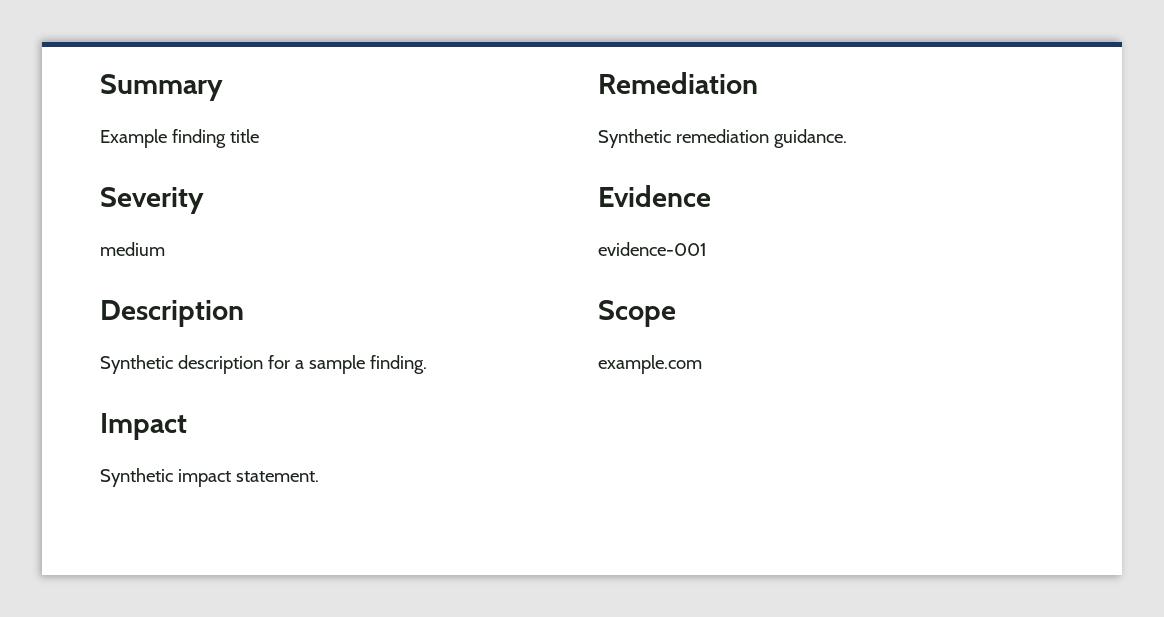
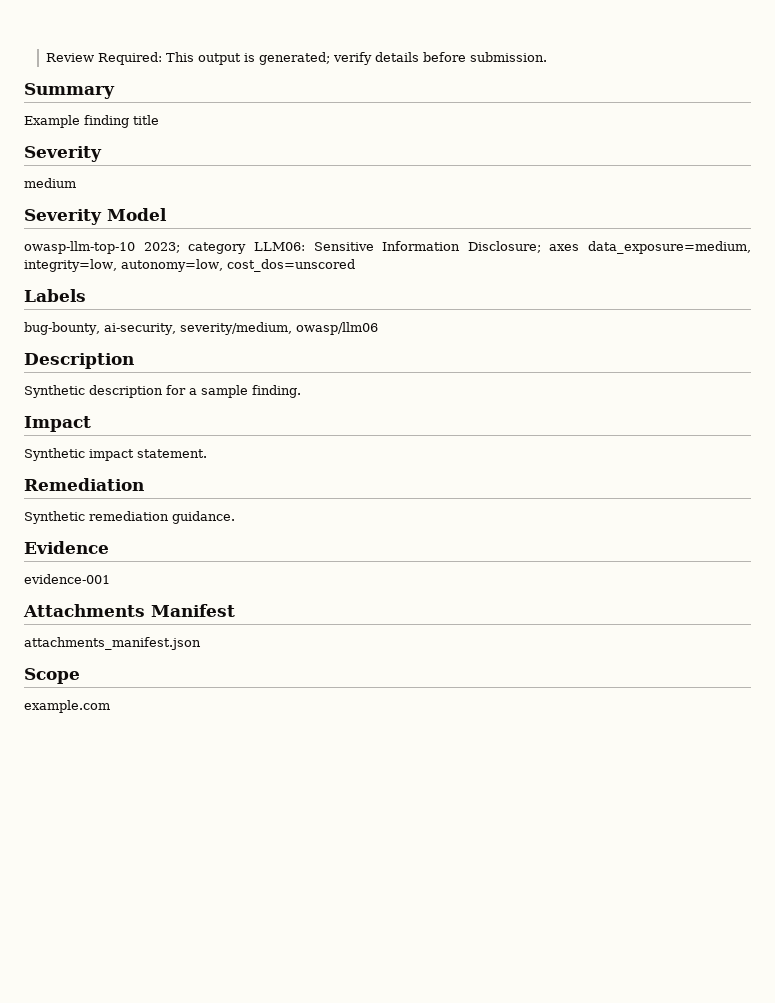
(100, 87) none -> [45,52,547,65] Review Required: This output is generated; verify details before submission. //
(165, 249) none -> [24,208,167,225] [24,241,751,254] [24,259,355,272] [24,289,86,302] [24,322,378,335] // Severity Model // owasp-llm-top-10 2023; category LLM06: Sensitive Information Disclosure; axes data_exposure=medium, integrity=low, autonomy=low, cost_dos=unscored // Labels // bug-bounty, ai-security, severity/medium, owasp/llm06
(707, 249) none -> [23,604,235,617] [24,637,201,650] // Attachments Manifest // attachments_manifest.json

